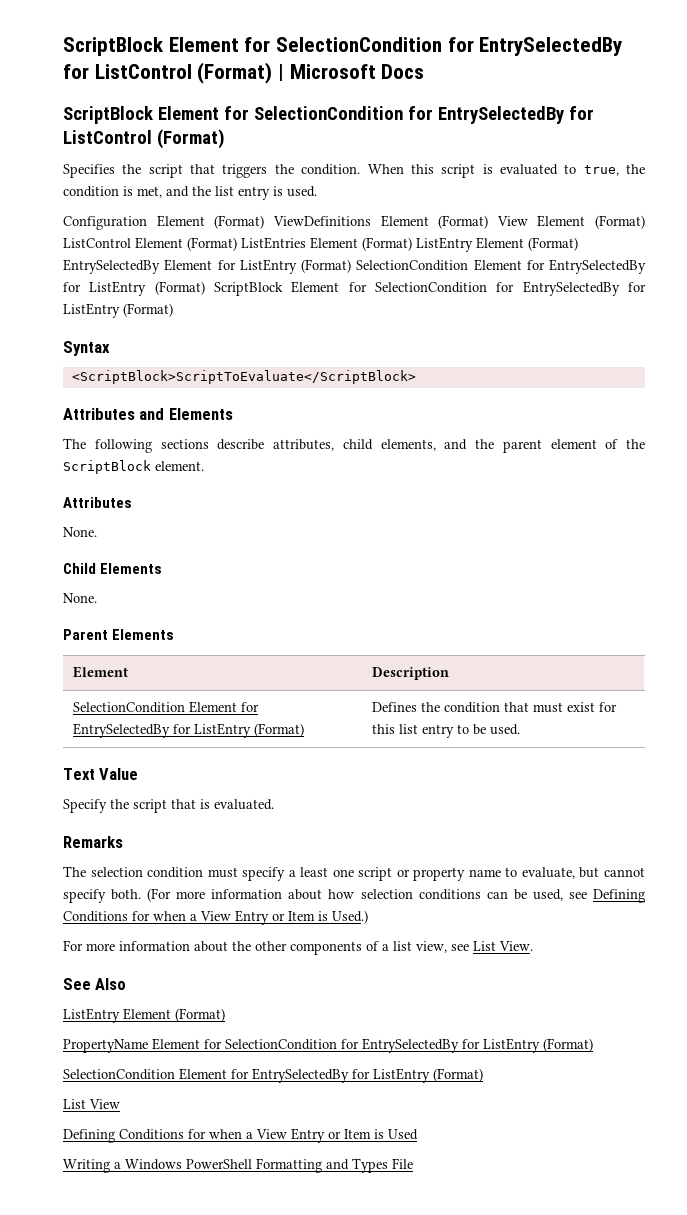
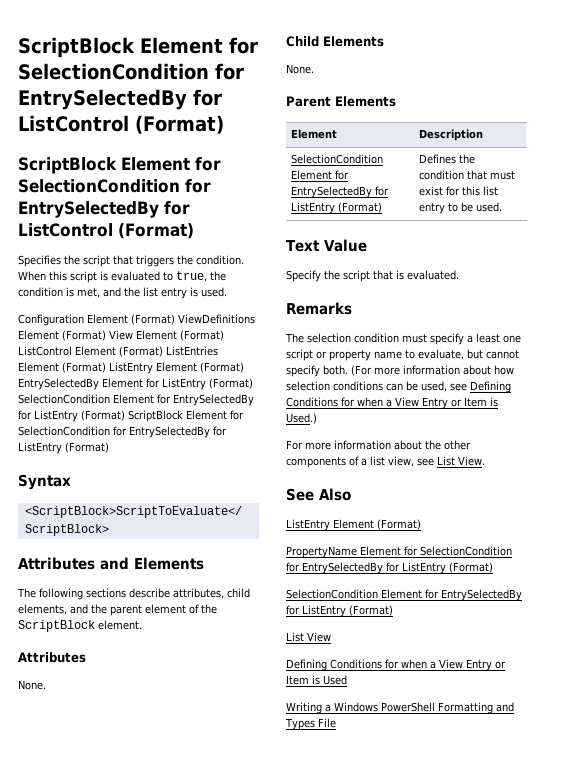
[63,37,623,56] [63,62,425,84] ScriptBlock Element for SelectionCondition for EntrySelectedBy for ListControl (Format) | Microsoft Docs -> [18,37,258,58] [18,63,244,80] [18,89,222,110] [18,115,224,134] ScriptBlock Element for SelectionCondition for EntrySelectedBy for ListControl (Format)

